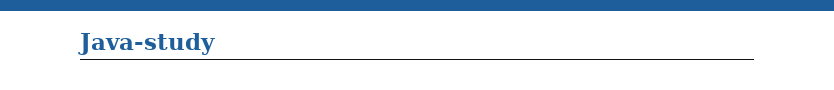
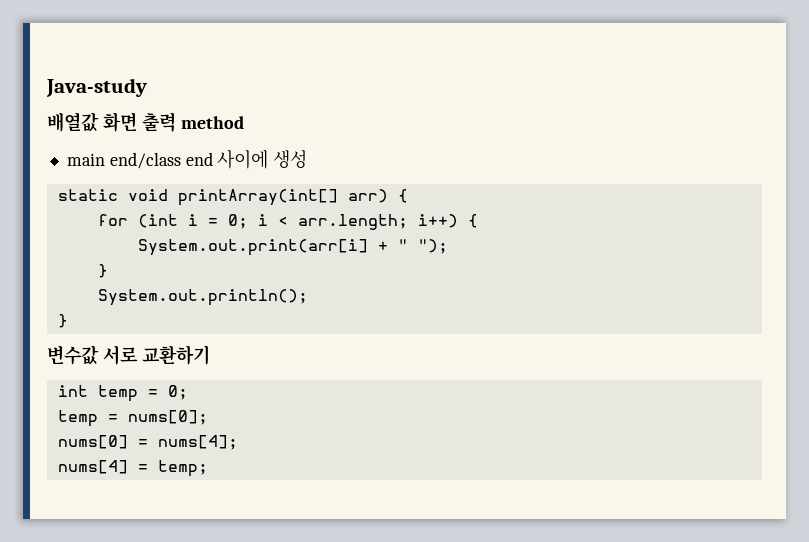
(215, 44) none -> [47,112,244,132] [66,150,308,169] [57,189,408,206] [97,214,478,230] [137,239,448,256] [97,264,108,278] [97,289,308,306] [57,314,68,328] [47,345,210,365] [57,385,188,402] [57,410,208,427] [57,435,238,450] [57,460,208,477] // 배열값 화면 출력 method // main end/class end 사이에 생성 // static void printArray(int[] arr) { // for (int i = 0; i < arr.length; i++) { // System.out.print(arr[i] + " "); // } // System.out.println(); // } // 변수값 서로 교환하기 // int temp = 0; // temp = nums[0]; // nums[0] = nums[4]; // nums[4] = temp;

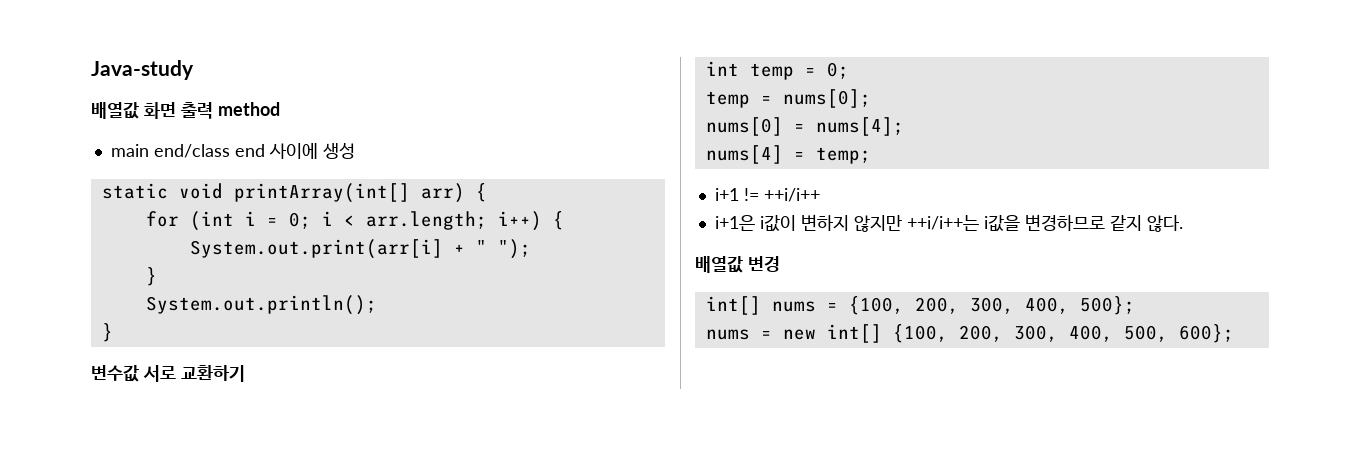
(208, 468) none -> [714,188,820,202] [714,214,1183,232] [695,256,780,273] [705,296,1135,315] [705,324,1234,343] // i+1 != ++i/i++ // i+1은 i값이 변하지 않지만 ++i/i++는 i값을 변경하므로 같지 않다. // 배열값 변경 // int[] nums = {100, 200, 300, 400, 500}; // nums = new int[] {100, 200, 300, 400, 500, 600};

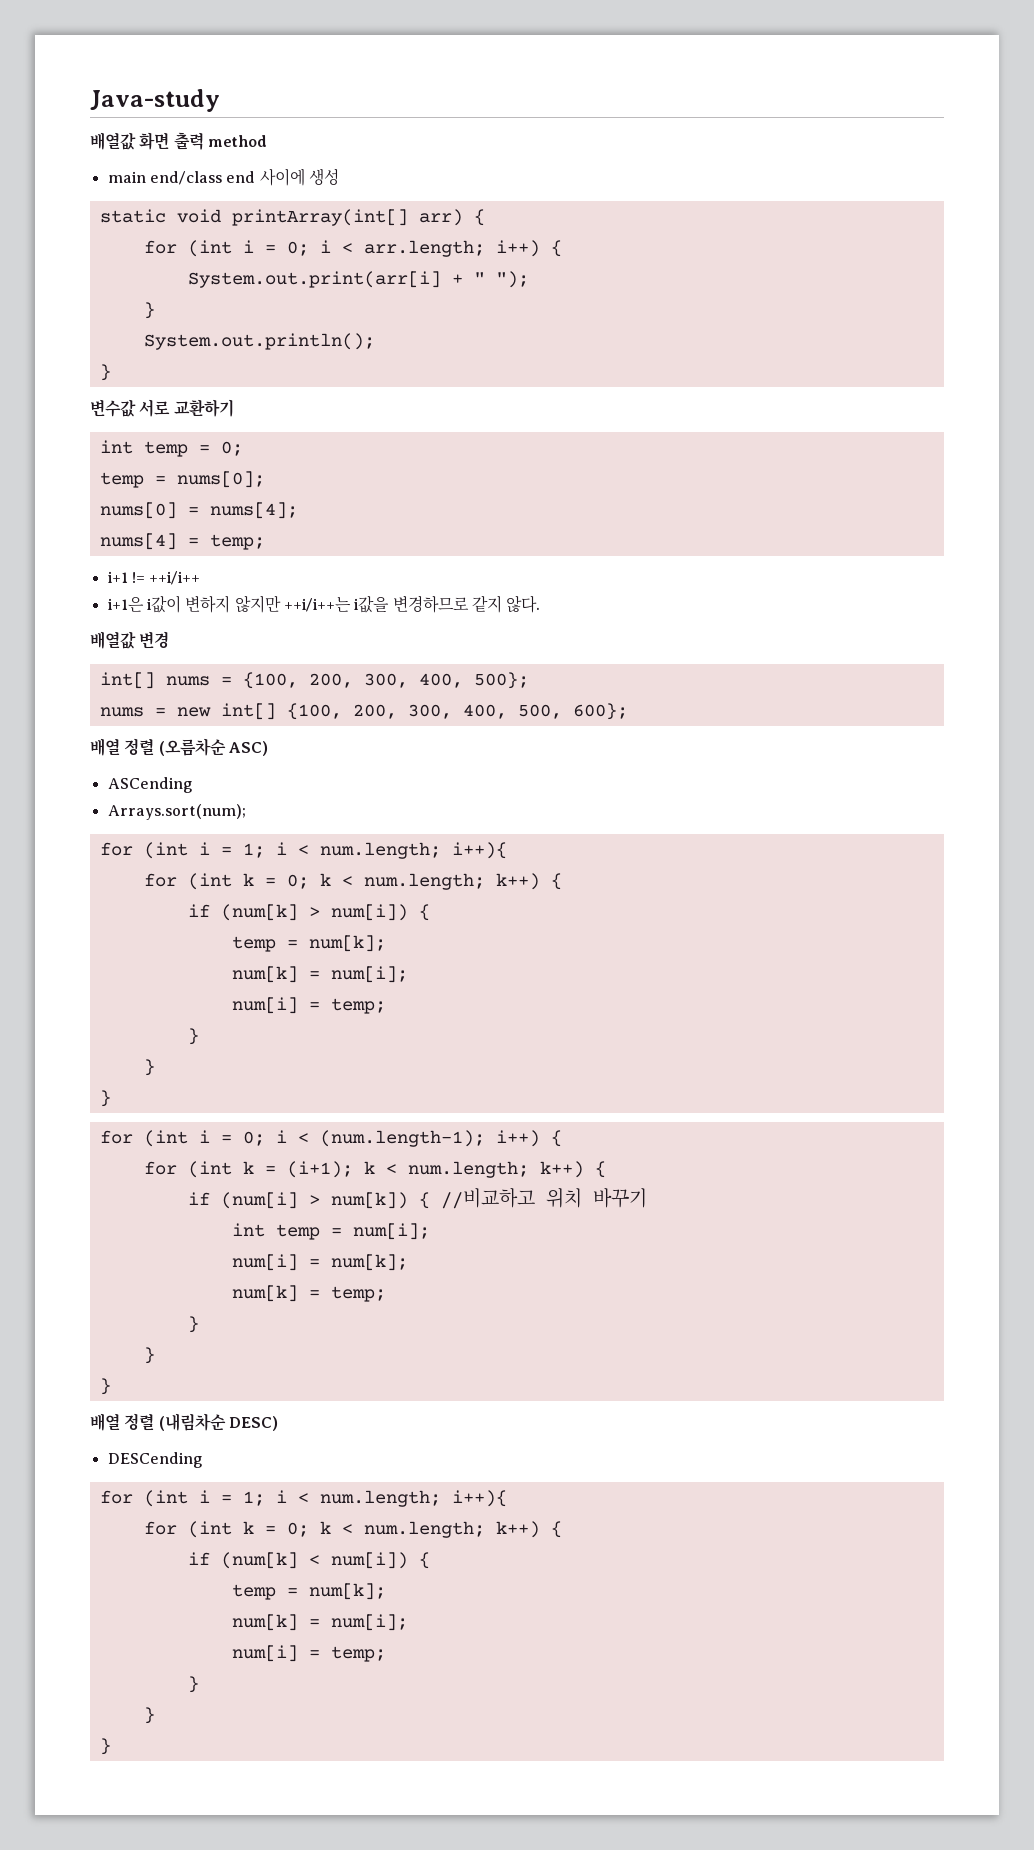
(1234, 333) none -> [90,738,268,756] [107,777,193,793] [107,804,246,820] [99,842,507,859] [143,873,562,890] [187,904,430,921] [231,935,386,952] [231,966,408,983] [231,997,386,1014] [187,1028,199,1045] [143,1059,155,1076] [99,1090,111,1107] [99,1130,562,1147] [143,1161,606,1178] [187,1188,647,1209] [231,1223,430,1240] [231,1254,408,1271] [231,1285,386,1302] [187,1316,199,1333] [143,1347,155,1364] [99,1378,111,1395] [90,1413,278,1431] [107,1452,203,1468] [99,1490,507,1507] [143,1521,562,1538] [187,1552,430,1569] [231,1583,386,1600] [231,1614,408,1631] [231,1645,386,1662] [187,1676,199,1693] [143,1707,155,1724] [99,1738,111,1755] // 배열 정렬 (오름차순 ASC) // ASCending // Arrays.sort(num); // for (int i = 1; i < num.length; i++){ // for (int k = 0; k < num.length; k++) { // if (num[k] > num[i]) { // temp = num[k]; // num[k] = num[i]; // num[i] = temp; // } // } // } // for (int i = 0; i < (num.length-1); i++) { // for (int k = (i+1); k < num.length; k++) { // if (num[i] > num[k]) { //비교하고 위치 바꾸기 // int temp = num[i]; // num[i] = num[k]; // num[k] = temp; // } // } // } // 배열 정렬 (내림차순 DESC) // DESCending // for (int i = 1; i < num.length; i++){ // for (int k = 0; k < num.length; k++) { // if (num[k] < num[i]) { // temp = num[k]; // num[k] = num[i]; // num[i] = temp; // } // } // }

